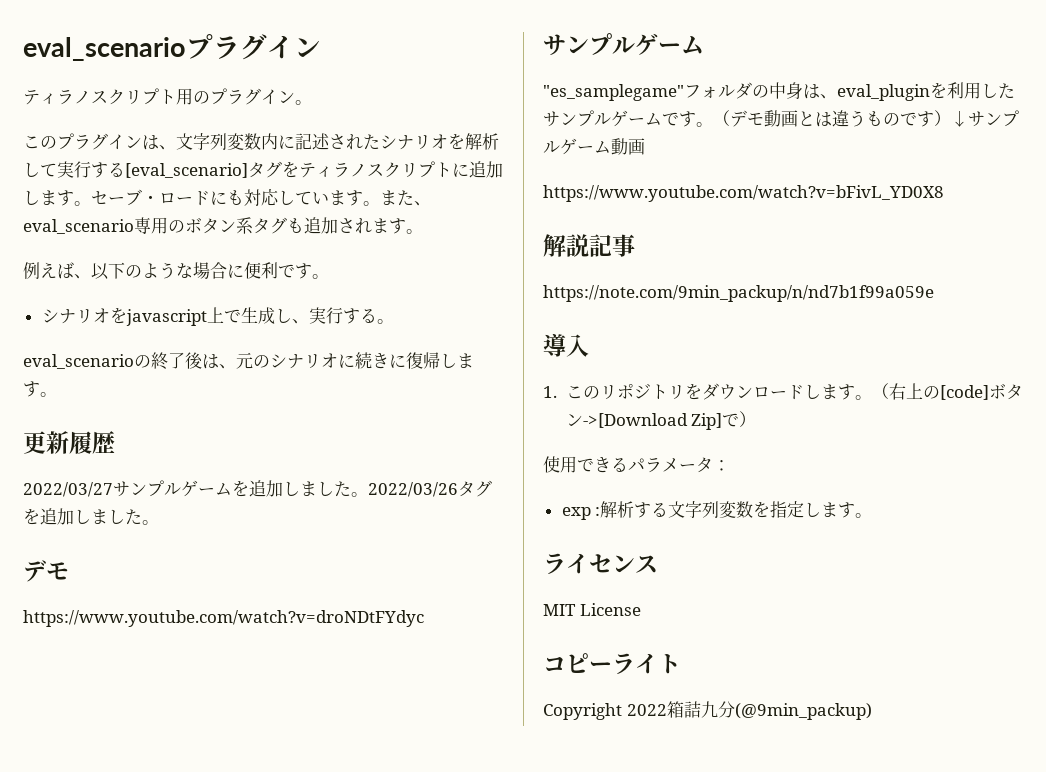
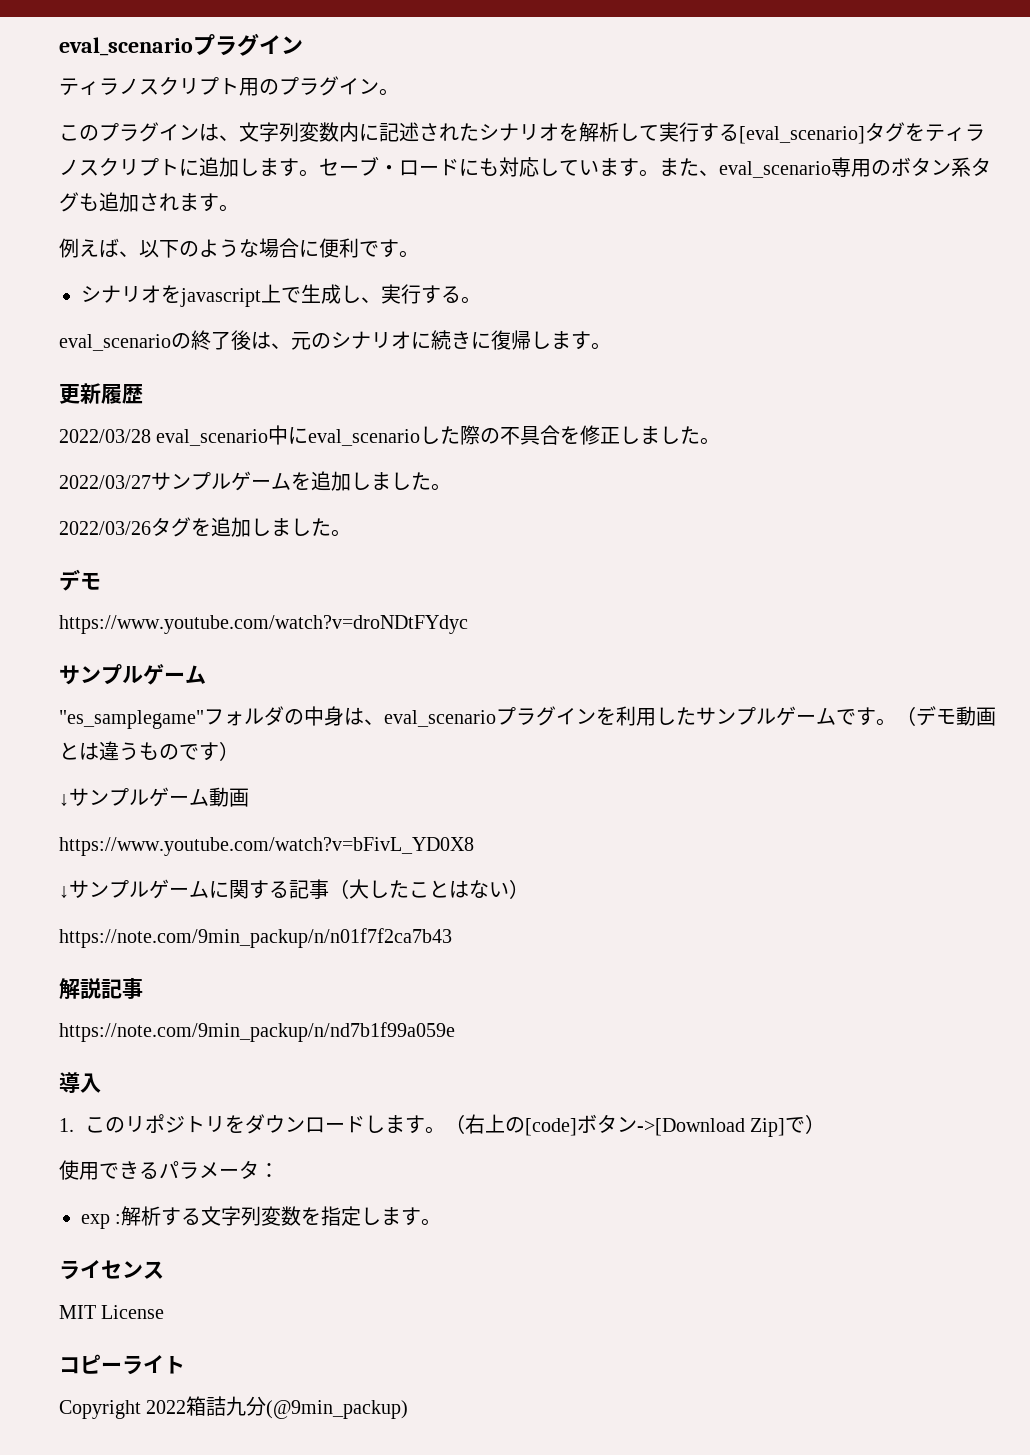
(115, 442) none -> [59,425,721,446] // 2022/03/28 eval_scenario中にeval_scenarioした際の不具合を修正しました。
(368, 494) none -> (451, 487) //
[837,84,930,101] eval_plugin -> [384,706,596,727] eval_scenarioプラグイン
(951, 118) none -> (239, 751) //
(944, 193) none -> [59,879,529,899] [59,928,452,948] // ↓サンプルゲームに関する記事（大したことはない） // https://note.com/9min_packup/n/n01f7f2ca7b43

